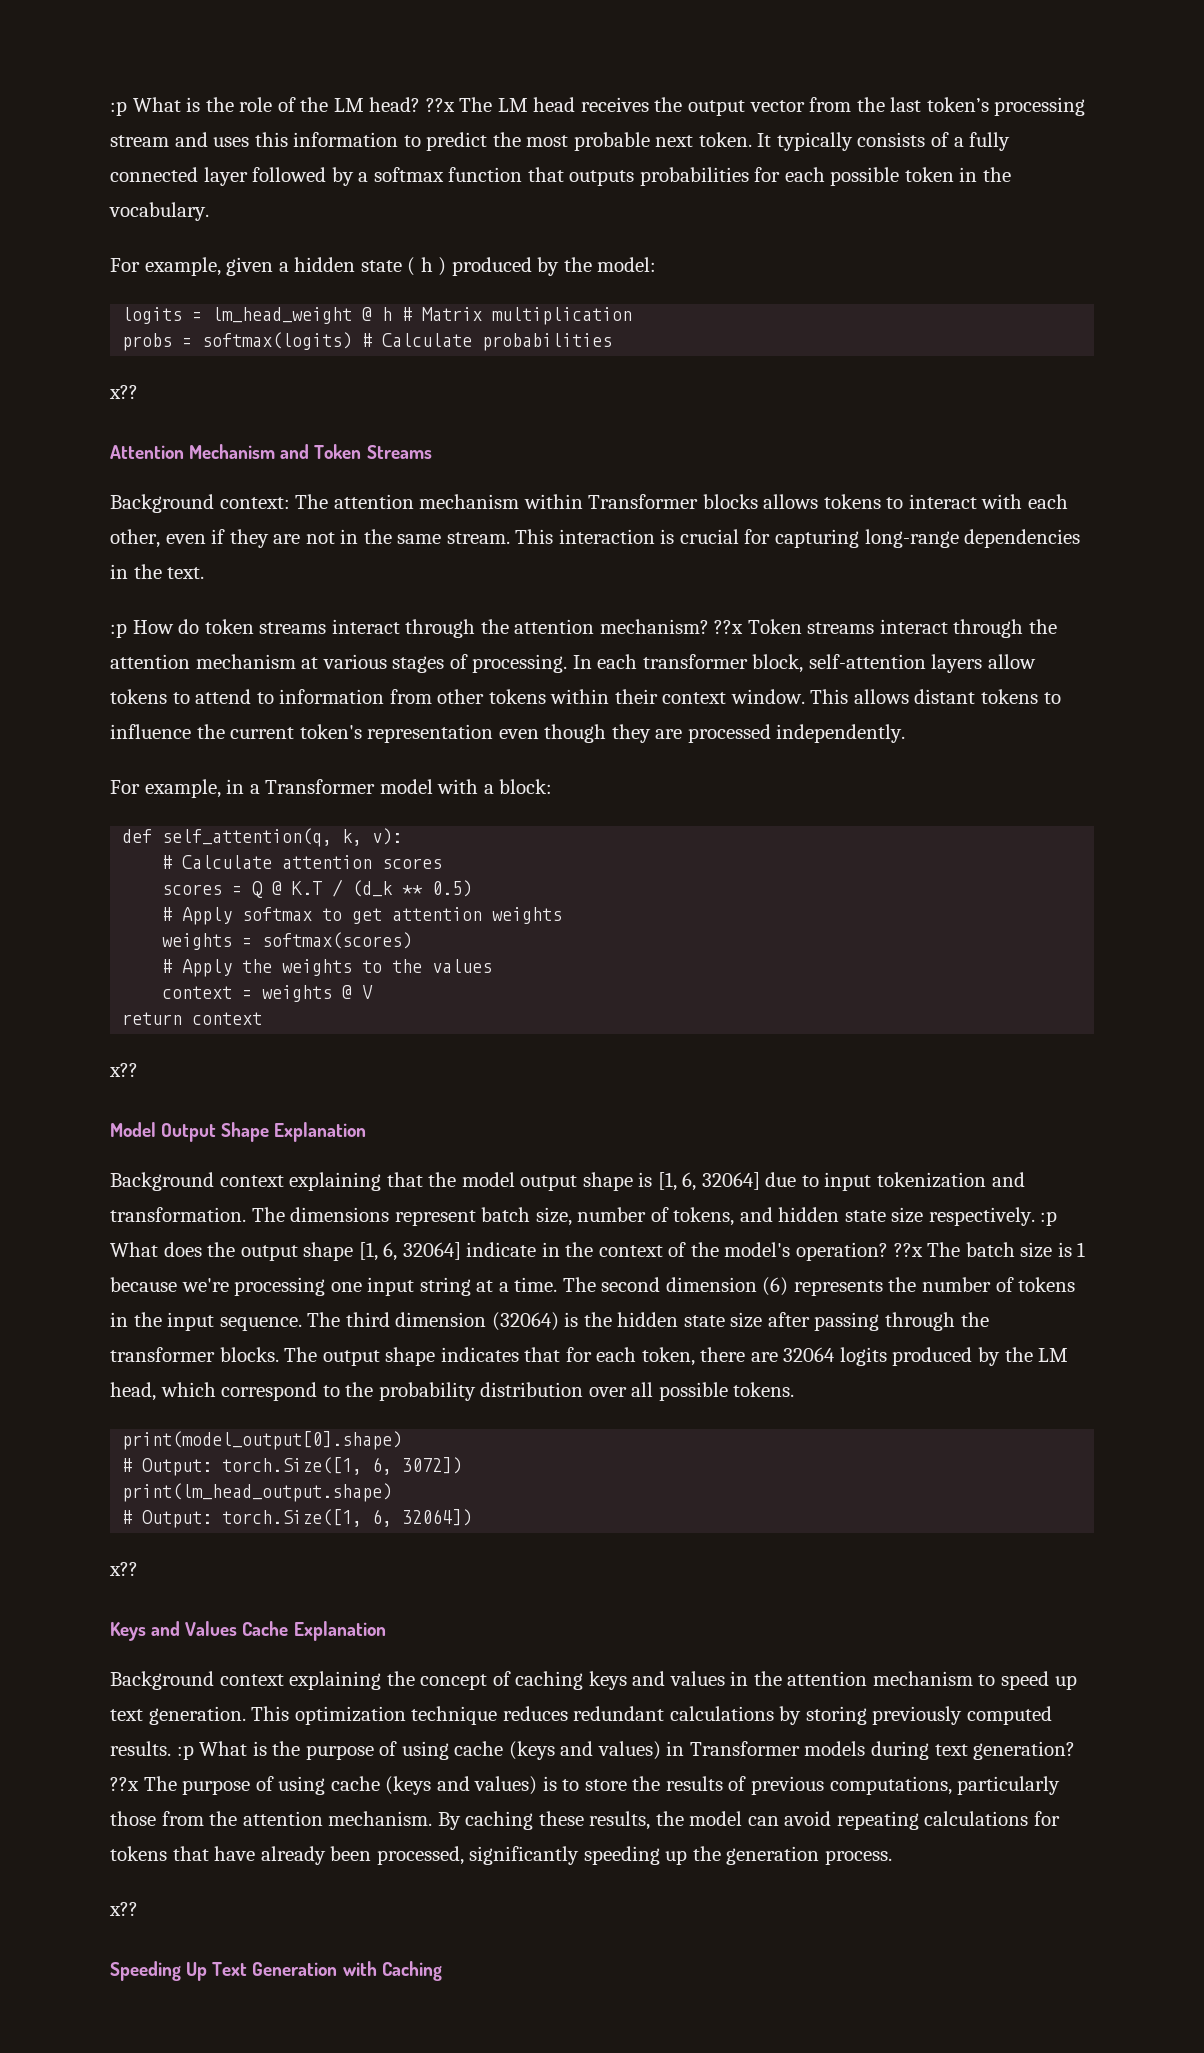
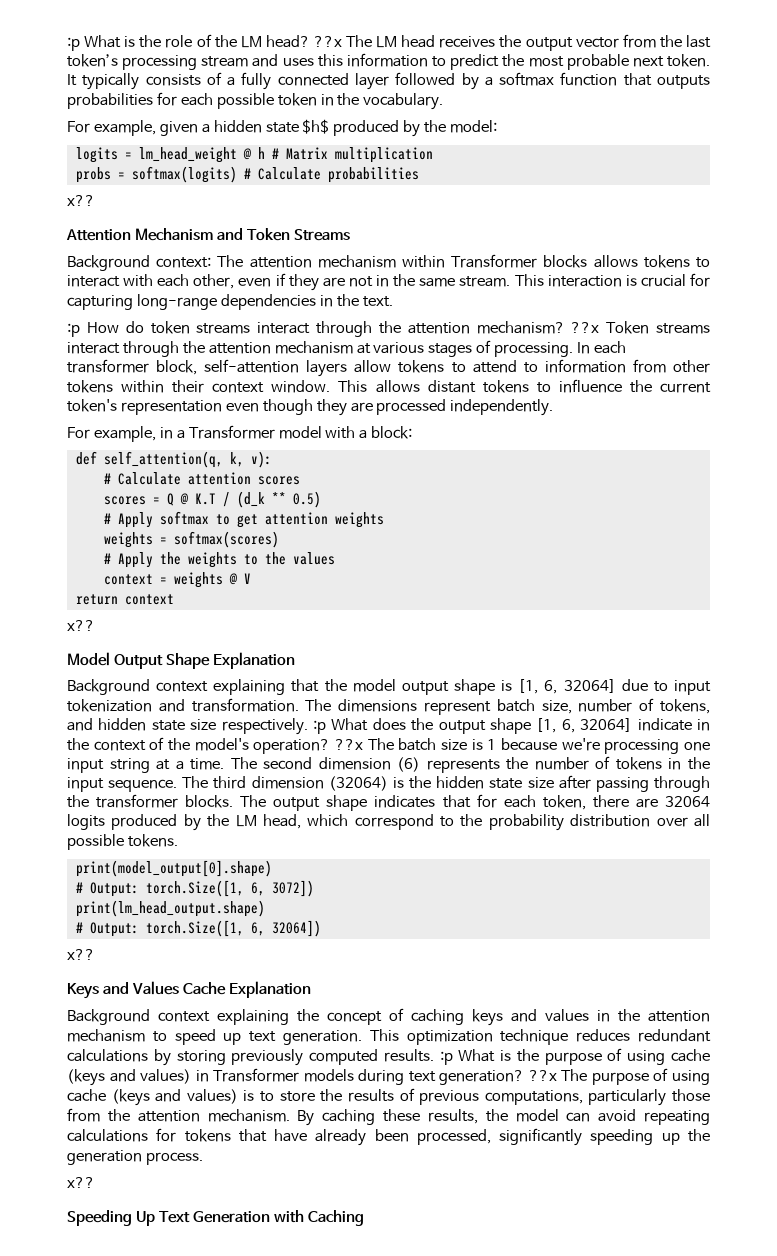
[407,257,447,276] ( h ) -> [302,119,330,134] $h$

